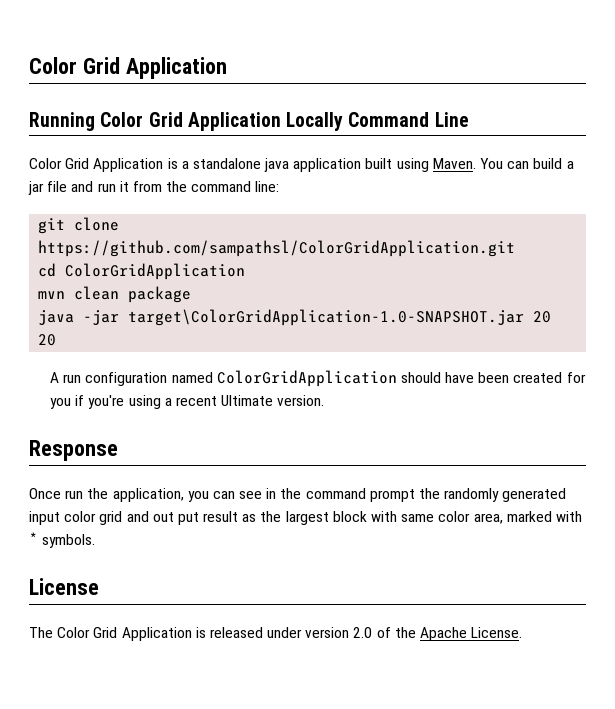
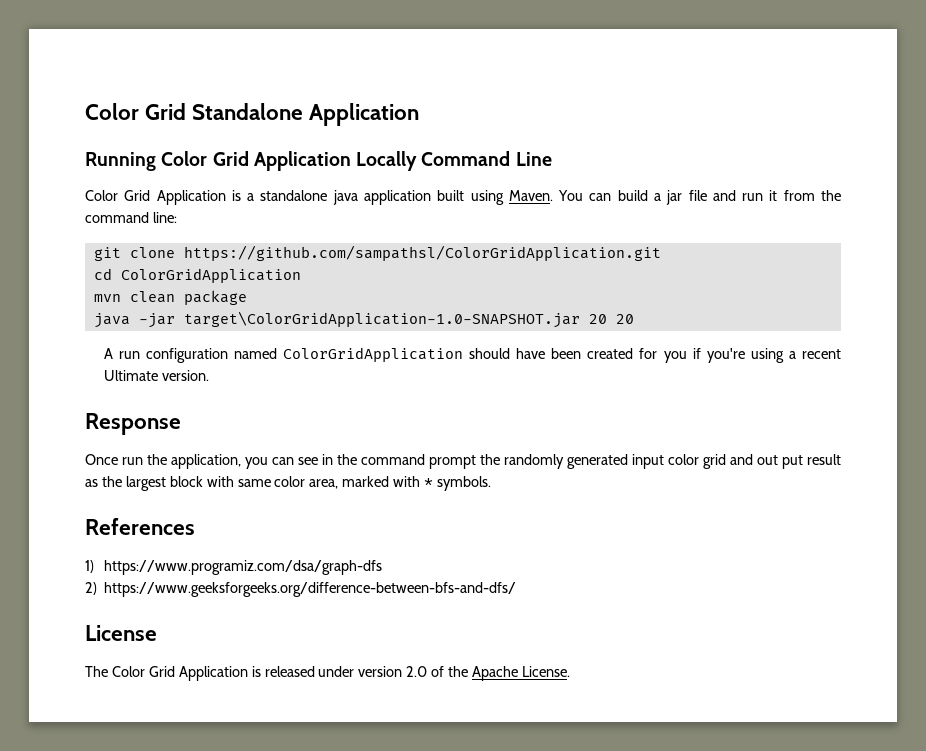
[29,57,120,74] Color Grid -> [85,103,304,120] Color Grid Standalone
(96, 541) none -> [85,518,195,535] [85,560,382,575] [85,582,517,597] // References // 1) https://www.programiz.com/dsa/graph-dfs // 2) https://www.geeksforgeeks.org/difference-between-bfs-and-dfs/

